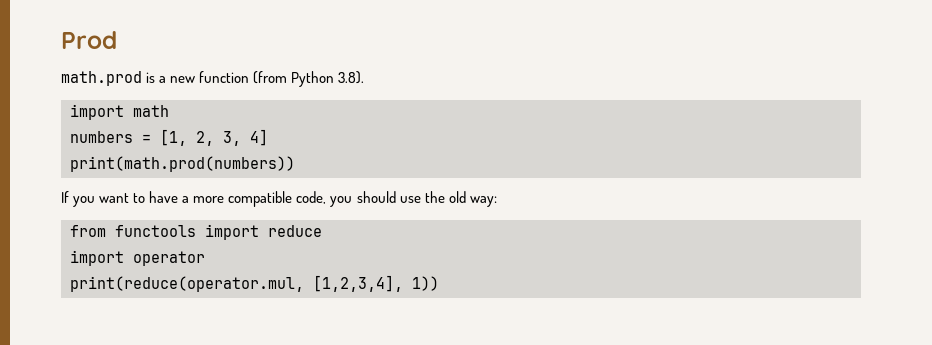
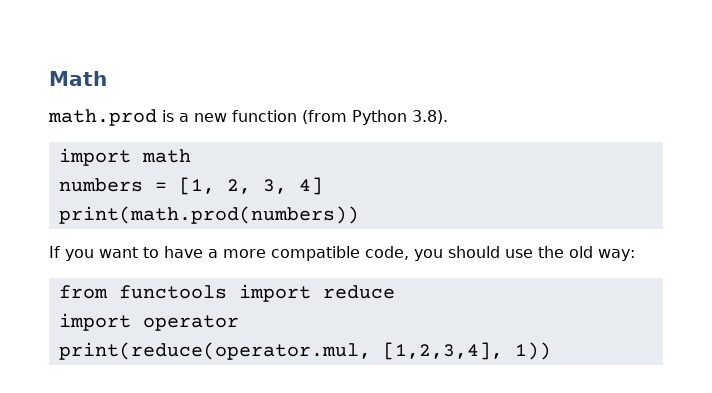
[61,31,117,49] Prod -> [49,71,107,86] Math

